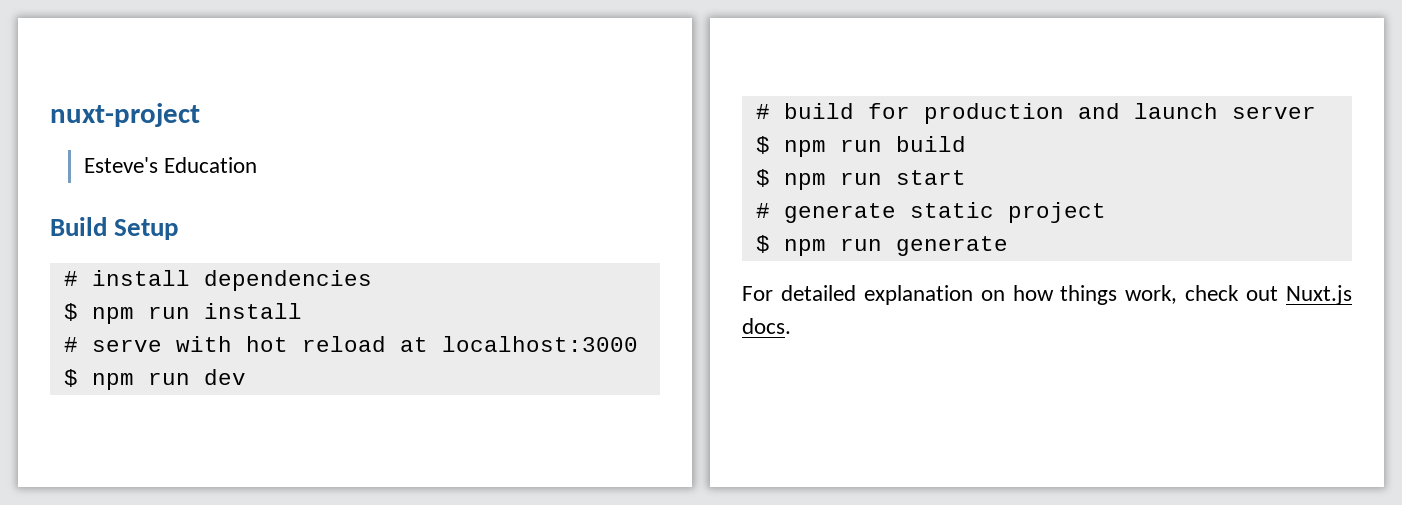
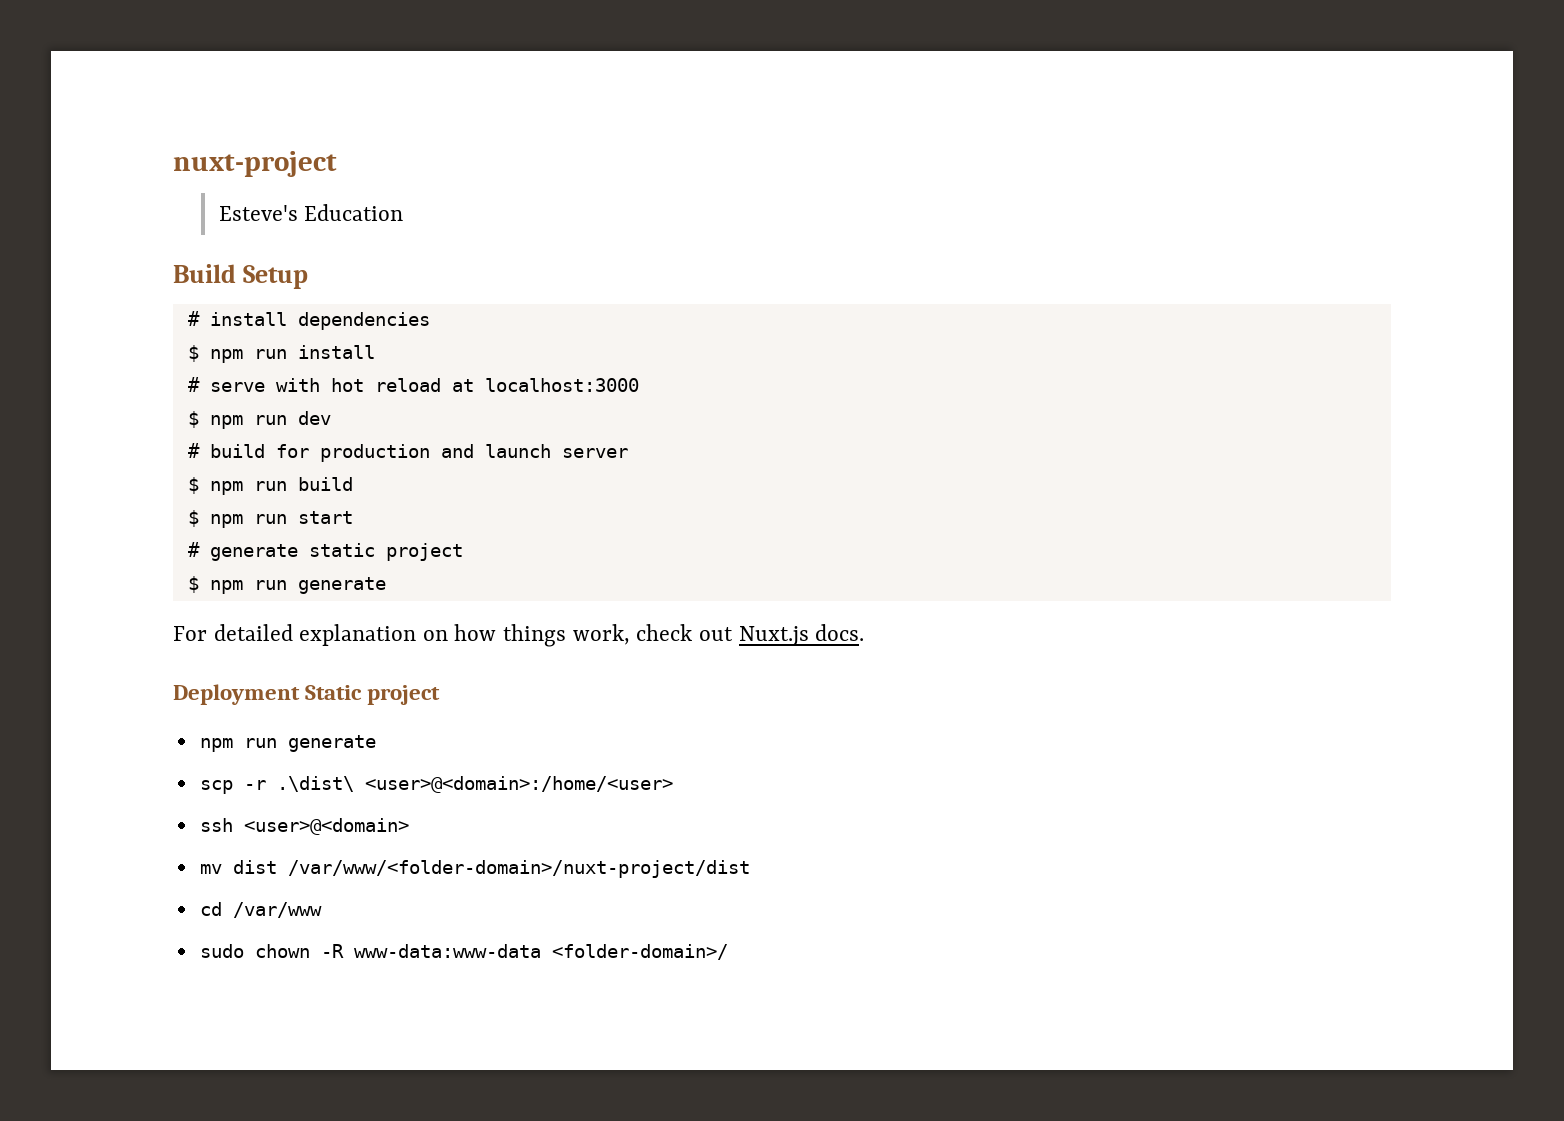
(791, 326) none -> [173,684,441,705] [199,735,376,752] [199,776,673,794] [199,818,409,835] [199,860,750,878] [199,902,322,918] [199,944,728,960] // Deployment Static project // npm run generate // scp -r .\dist\ <user>@<domain>:/home/<user> // ssh <user>@<domain> // mv dist /var/www/<folder-domain>/nuxt-project/dist // cd /var/www // sudo chown -R www-data:www-data <folder-domain>/

